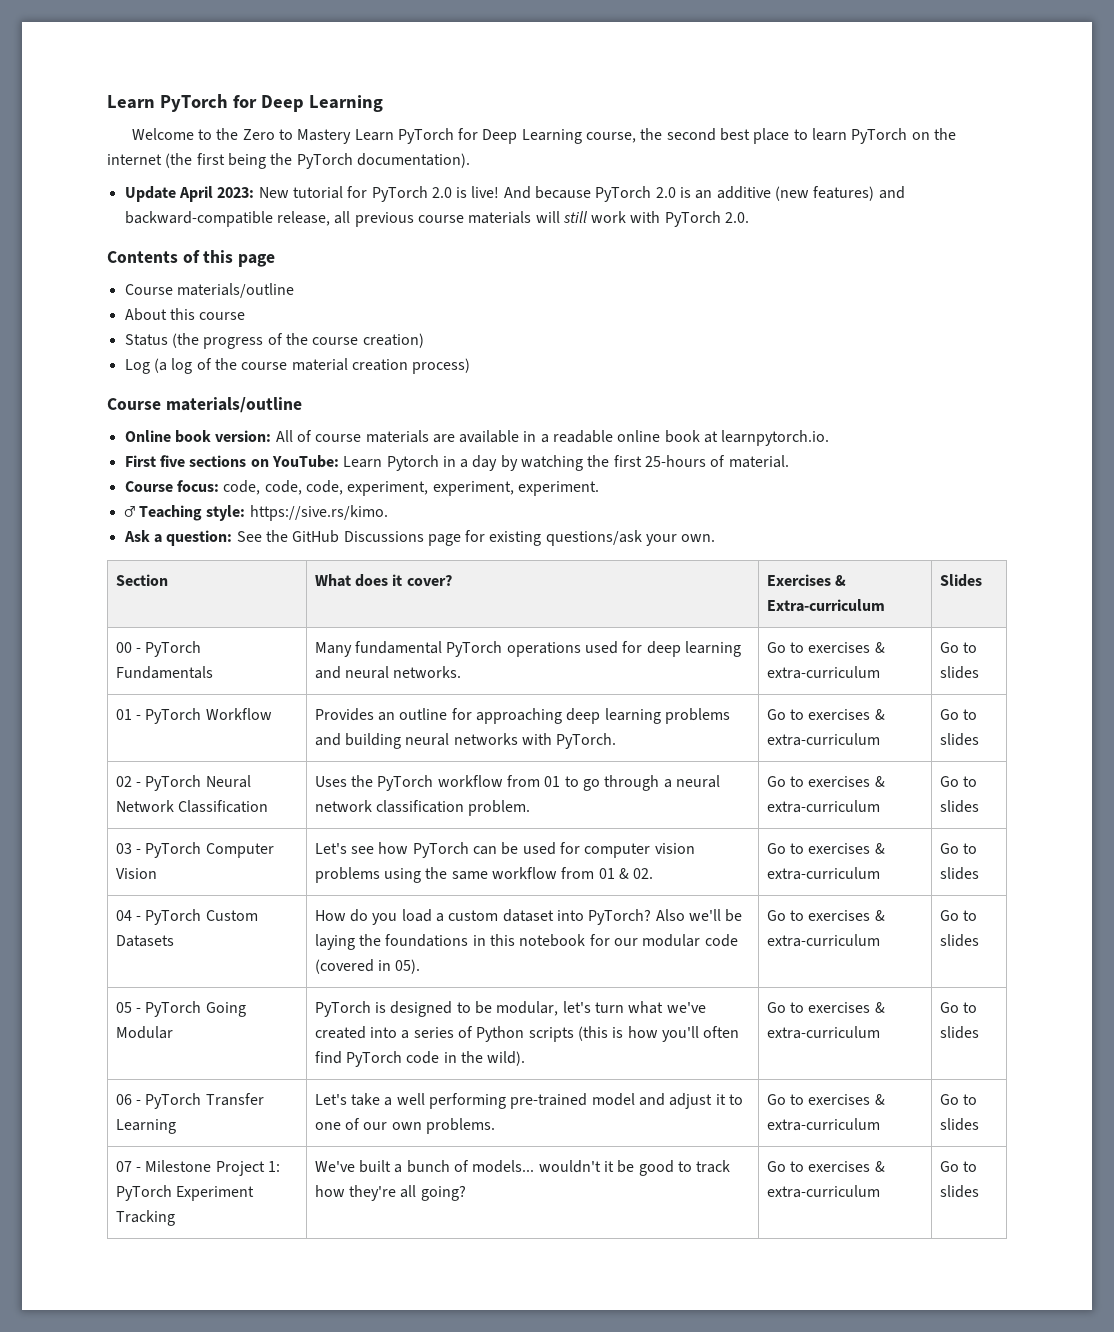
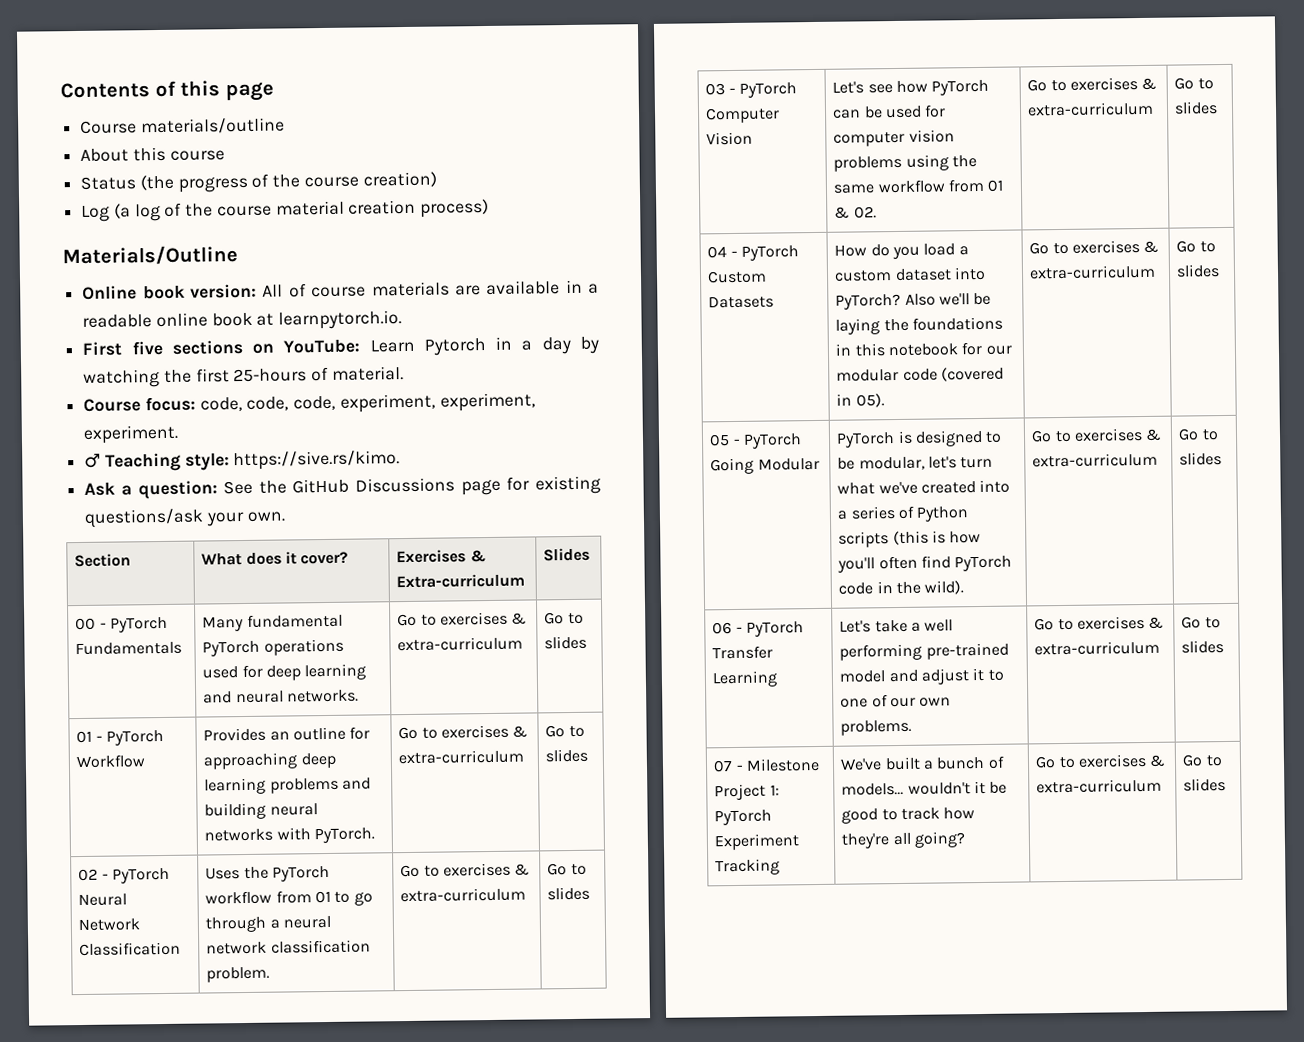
[107,94,383,112] [131,128,956,144] [107,153,470,169] [124,186,905,202] [124,211,750,227] Learn PyTorch for Deep Learning // Welcome to the Zero to Mastery Learn PyTorch for Deep Learning course, the second best place to learn PyTorch on the internet (the first being the PyTorch documentation). // Update April 2023: New tutorial for PyTorch 2.0 is live! And because PyTorch 2.0 is an additive (new features) and backward-compatible release, all previous course materials will still work with PyTorch 2.0. // -> (60, 90) none
[107,397,302,413] Course materials/outline -> [62,245,238,266] Materials/Outline

